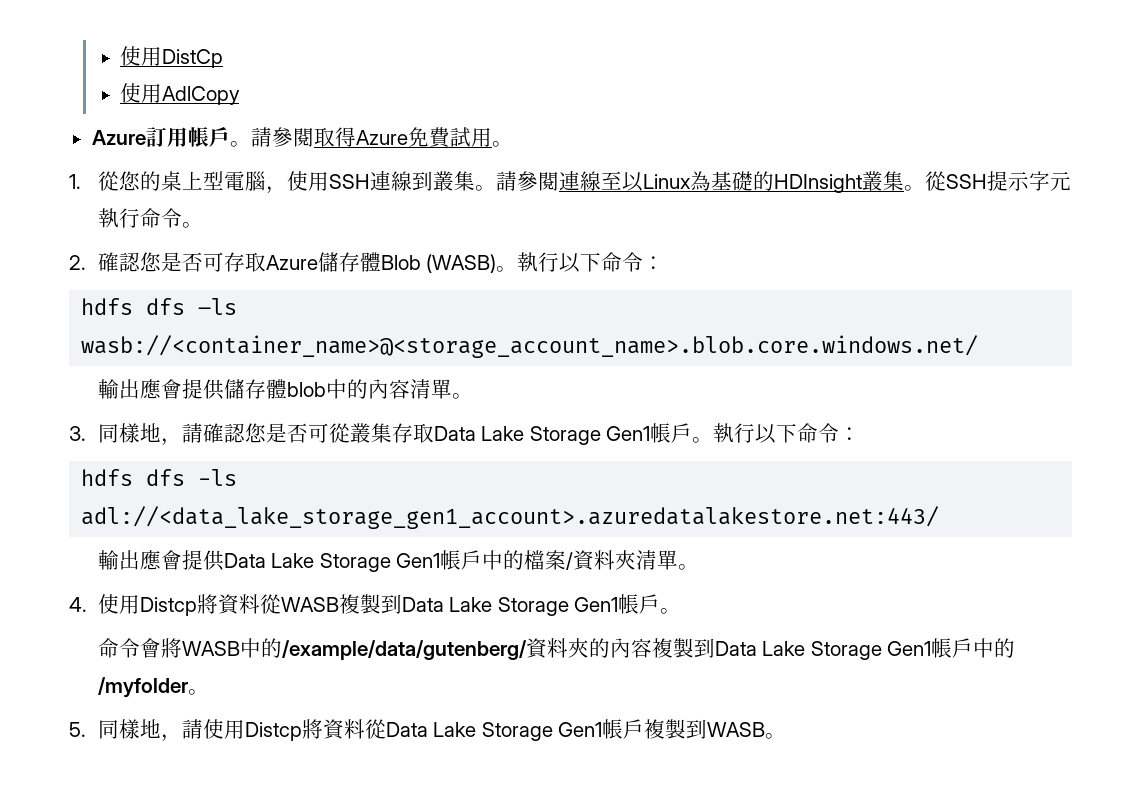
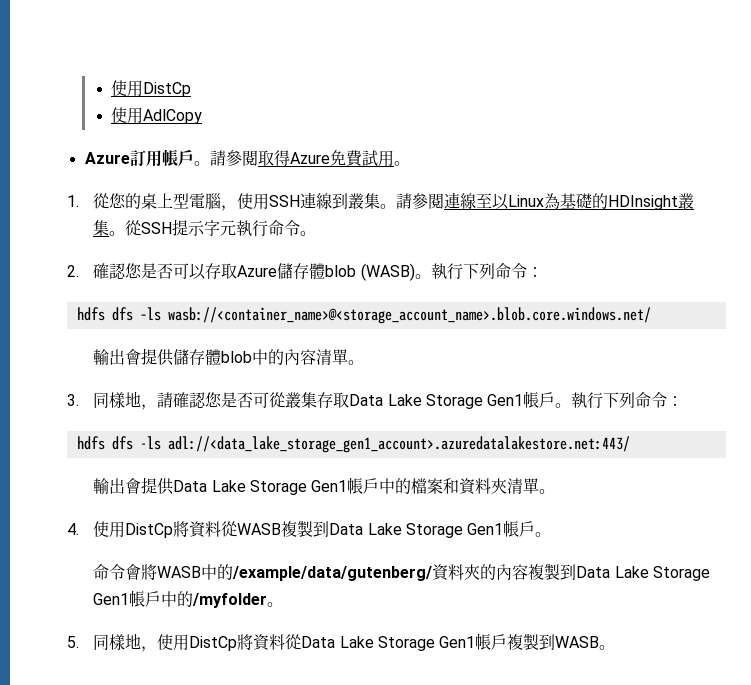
(224, 262) none -> [189,263,207,280] 以
[380,255,421,270] Blob -> [325,265,357,277] blob
[559,252,602,273] 以下 -> [462,263,495,279] 下列
[139,379,161,399] 應 -> (126, 357) none
[755,423,798,444] 以下 -> [603,392,636,408] 下列
[139,550,161,570] 應 -> (126, 486) none
[566,552,574,570] / -> [443,478,460,494] 和
[139,597,197,616] Distcp -> [125,523,174,538] DistCp
[181,719,302,741] 請使用Distcp -> [157,634,238,651] 使用DistCp

